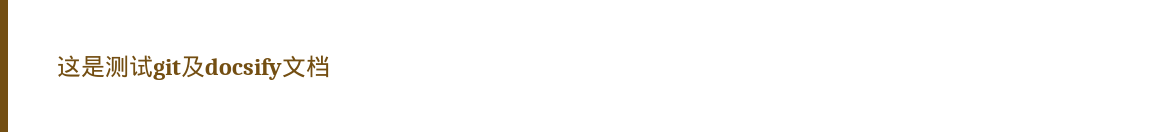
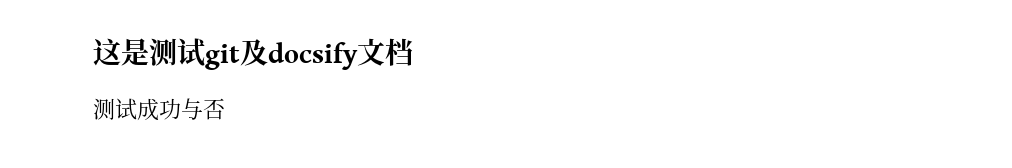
(330, 66) none -> [93,98,225,121] // 测试成功与否

